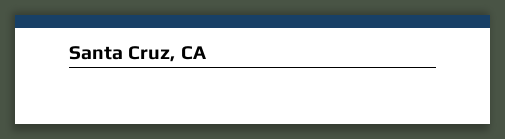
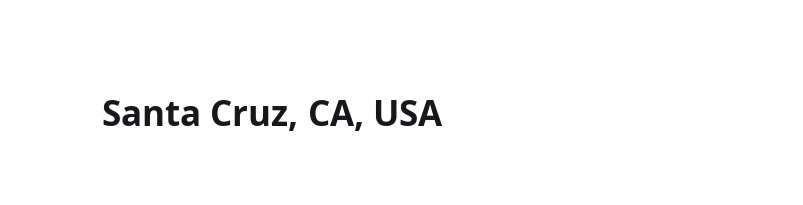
[180,46,206,60] CA -> [307,100,444,131] CA, USA

